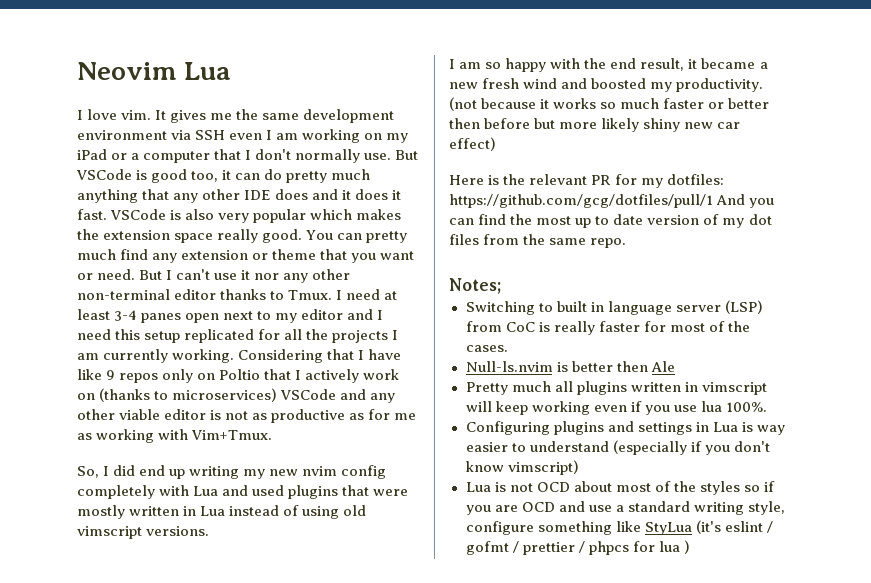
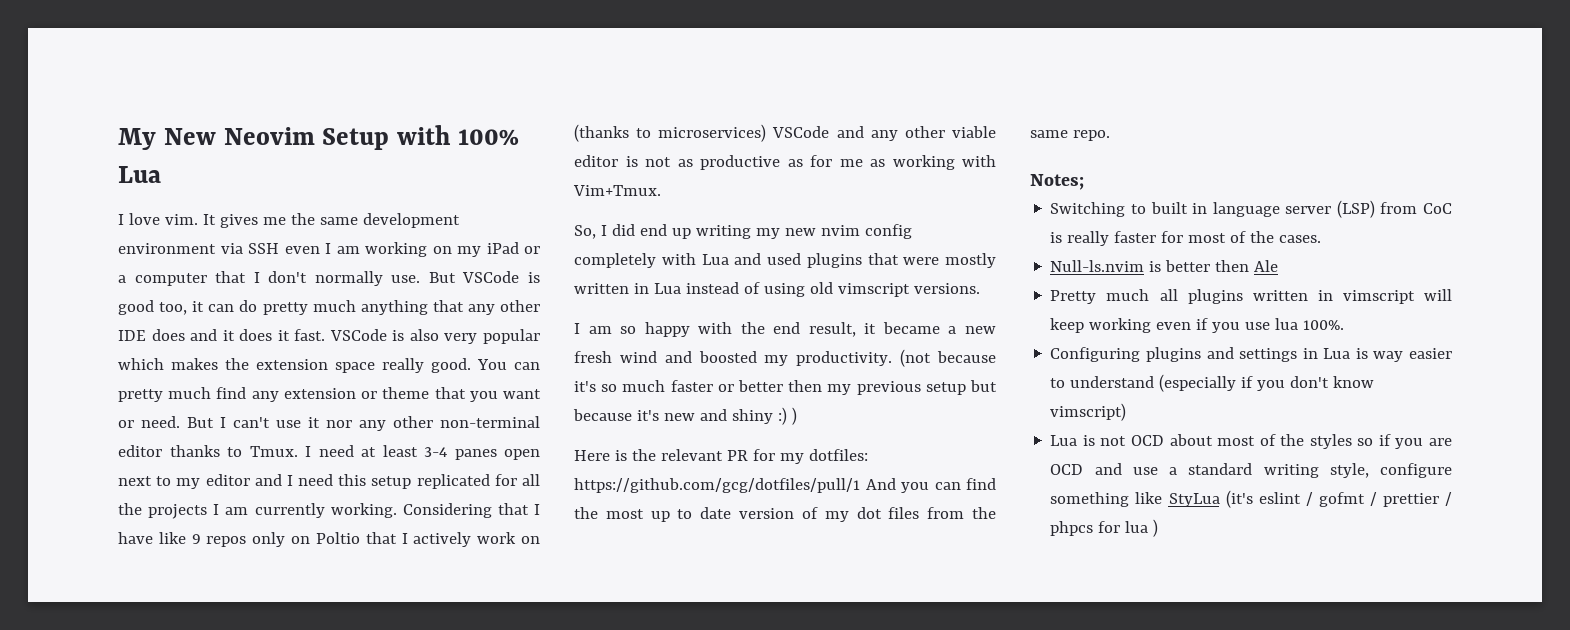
[77,62,177,80] Neovim -> [118,125,520,150] My New Neovim Setup with 100%
[540,98,597,109] it works -> [574,381,596,392] it's
[484,118,741,132] [449,137,496,151] before but more likely shiny new car effect) -> [827,380,997,395] [573,407,797,425] my previous setup but because it's new and shiny :) )

